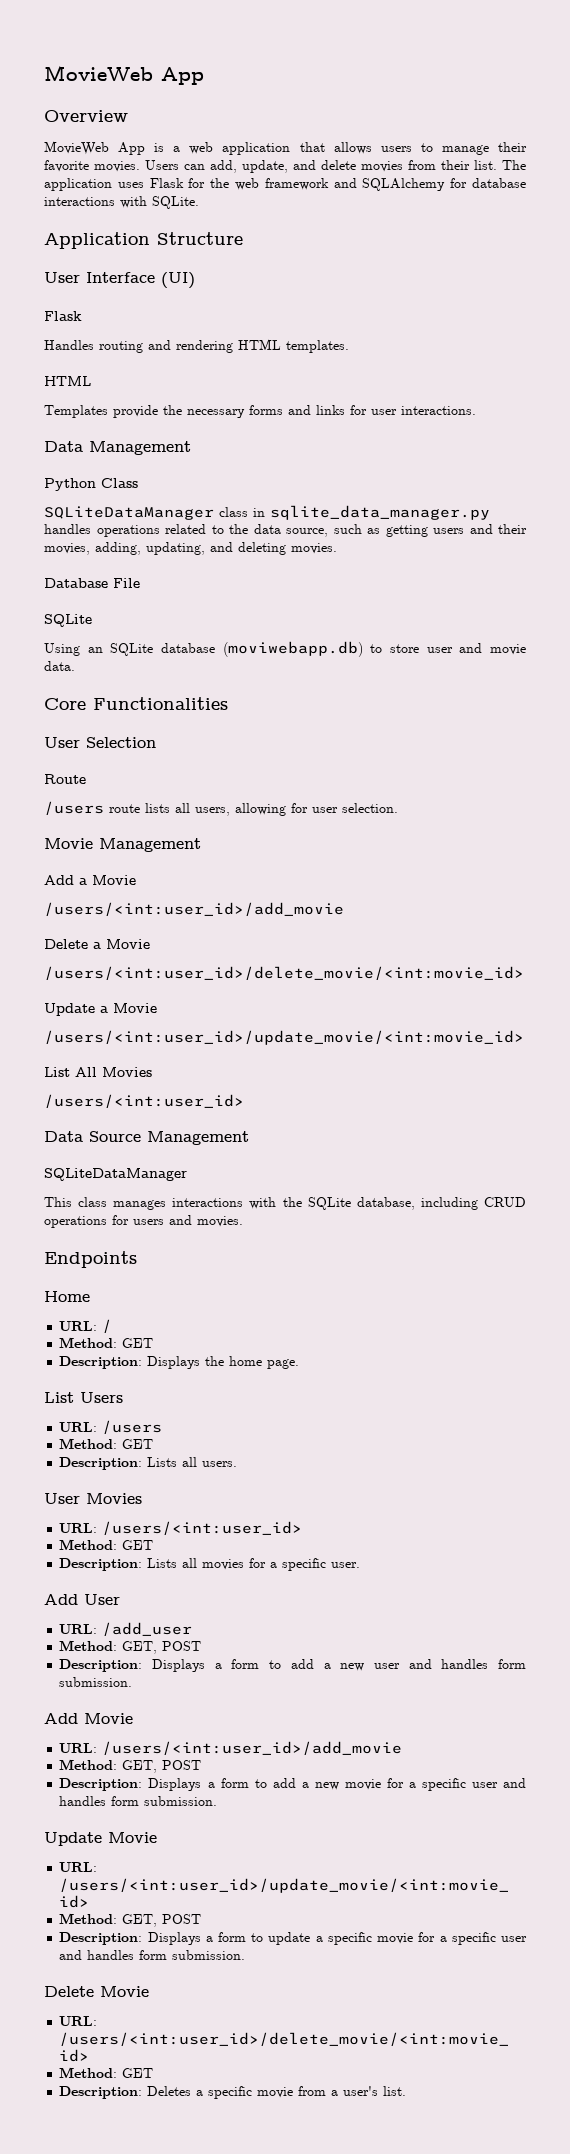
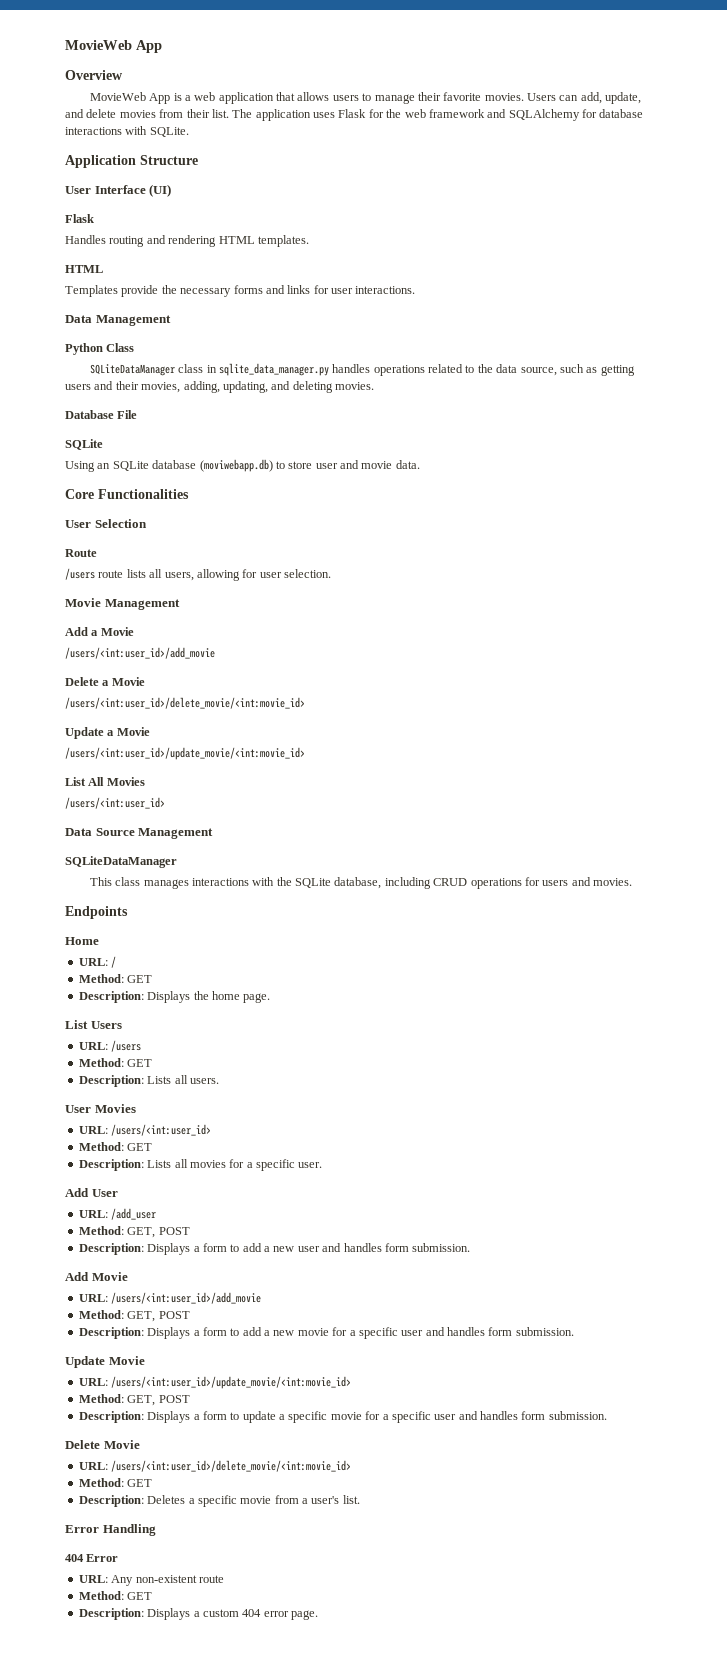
(407, 2091) none -> [65,1524,156,1536] [65,1554,119,1562] [78,1575,224,1586] [78,1591,153,1600] [78,1608,318,1620] // Error Handling // 404 Error // URL: Any non-existent route // Method: GET // Description: Displays a custom 404 error page.

